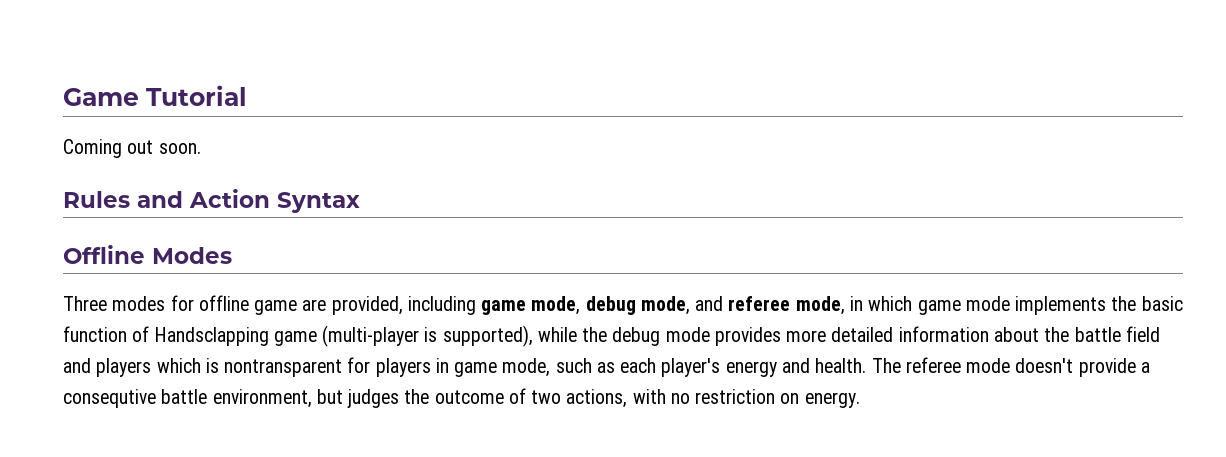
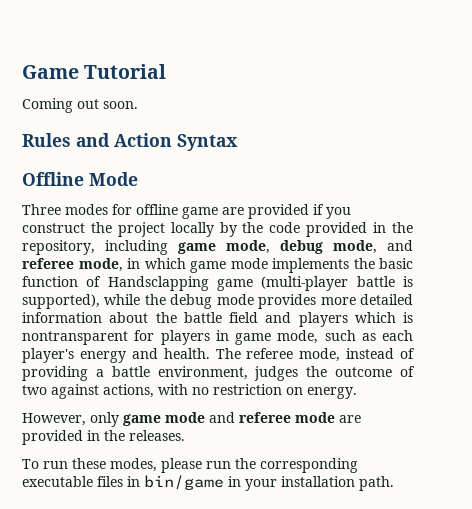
[152,247,232,264] Modes -> [89,172,138,186] Mode
[331,296,403,315] provided, -> [248,204,351,219] [22,222,414,237] [22,240,95,255] provided if you construct the project locally by the code provided in the repository,
(420, 336) none -> [356,276,395,287] battle
[966,358,1150,377] [63,389,156,408] mode doesn't provide a consequtive -> [299,348,415,362] [22,366,104,381] mode, instead of providing a
[316,389,343,404] but -> (248, 373) none
(562, 397) none -> [51,384,99,399] against
(860, 400) none -> [22,412,361,427] [22,430,185,445] [22,458,358,473] [22,475,394,491] // However, only game mode and referee mode are provided in the releases. // To run these modes, please run the corresponding executable files in bin/game in your installation path.

